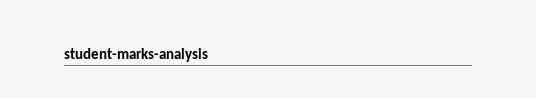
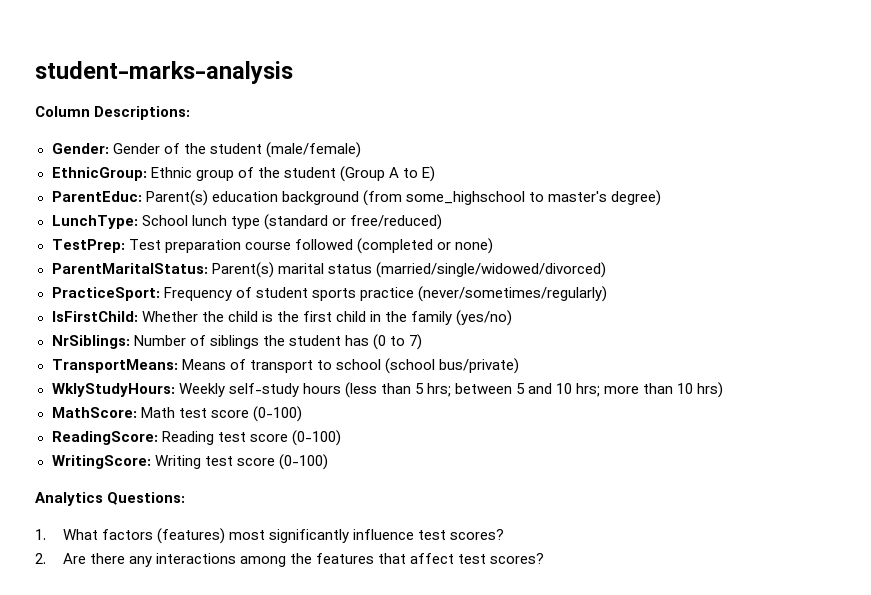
(208, 55) none -> [35,106,191,120] [51,142,361,158] [51,166,435,182] [51,190,661,206] [51,214,442,230] [51,238,493,254] [51,262,606,278] [51,286,607,302] [51,310,513,326] [51,334,422,350] [51,358,519,374] [51,382,724,398] [51,406,302,422] [51,430,341,446] [51,454,328,470] [35,492,186,506] [35,528,505,544] [35,553,545,567] // Column Descriptions: // Gender: Gender of the student (male/female) // EthnicGroup: Ethnic group of the student (Group A to E) // ParentEduc: Parent(s) education background (from some_highschool to master's degree) // LunchType: School lunch type (standard or free/reduced) // TestPrep: Test preparation course followed (completed or none) // ParentMaritalStatus: Parent(s) marital status (married/single/widowed/divorced) // PracticeSport: Frequency of student sports practice (never/sometimes/regularly) // IsFirstChild: Whether the child is the first child in the family (yes/no) // NrSiblings: Number of siblings the student has (0 to 7) // TransportMeans: Means of transport to school (school bus/private) // WklyStudyHours: Weekly self-study hours (less than 5 hrs; between 5 and 10 hrs; more than 10 hrs) // MathScore: Math test score (0-100) // ReadingScore: Reading test score (0-100) // WritingScore: Writing test score (0-100) // Analytics Questions: // 1. What factors (features) most significantly influence test scores? // 2. Are there any interactions among the features that affect test scores?

